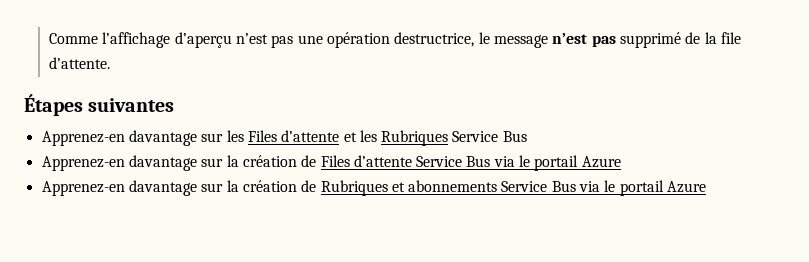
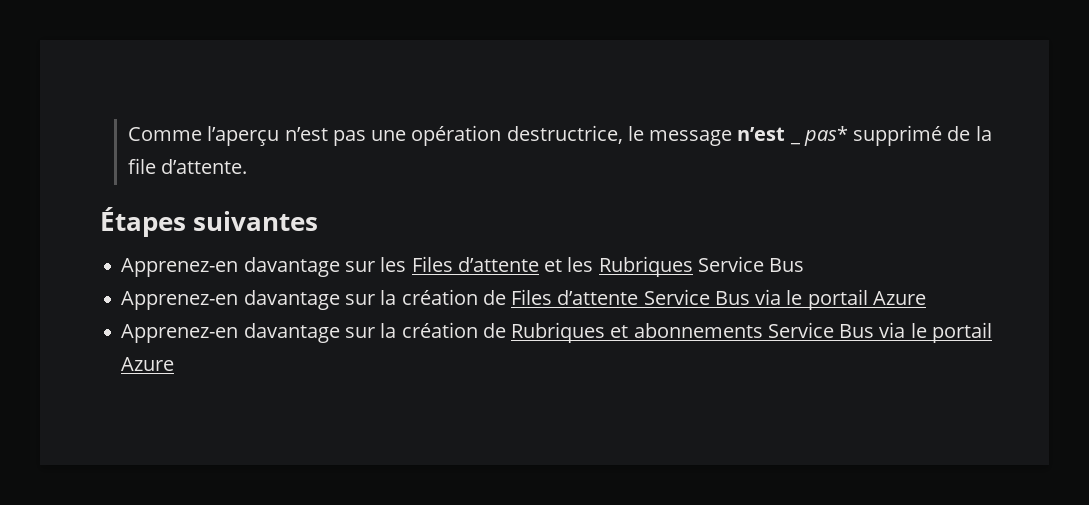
[102,32,232,48] l’affichage d’aperçu -> [207,126,280,146] l’aperçu
[591,36,616,47] pas -> [789,126,848,146] _ pas*

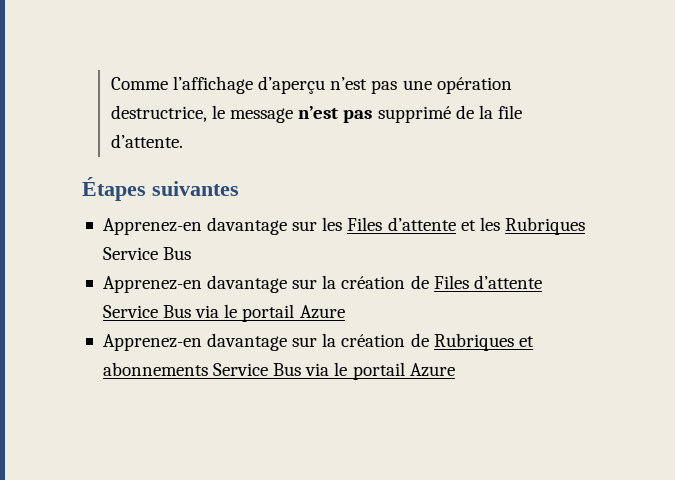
[207,126,280,146] l’aperçu -> [173,76,326,94] l’affichage d’aperçu
[789,126,848,146] _ pas* -> [343,110,373,123] pas

